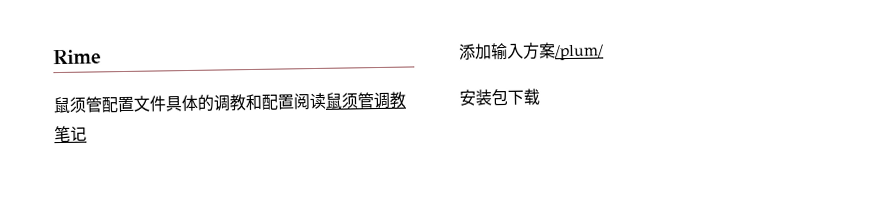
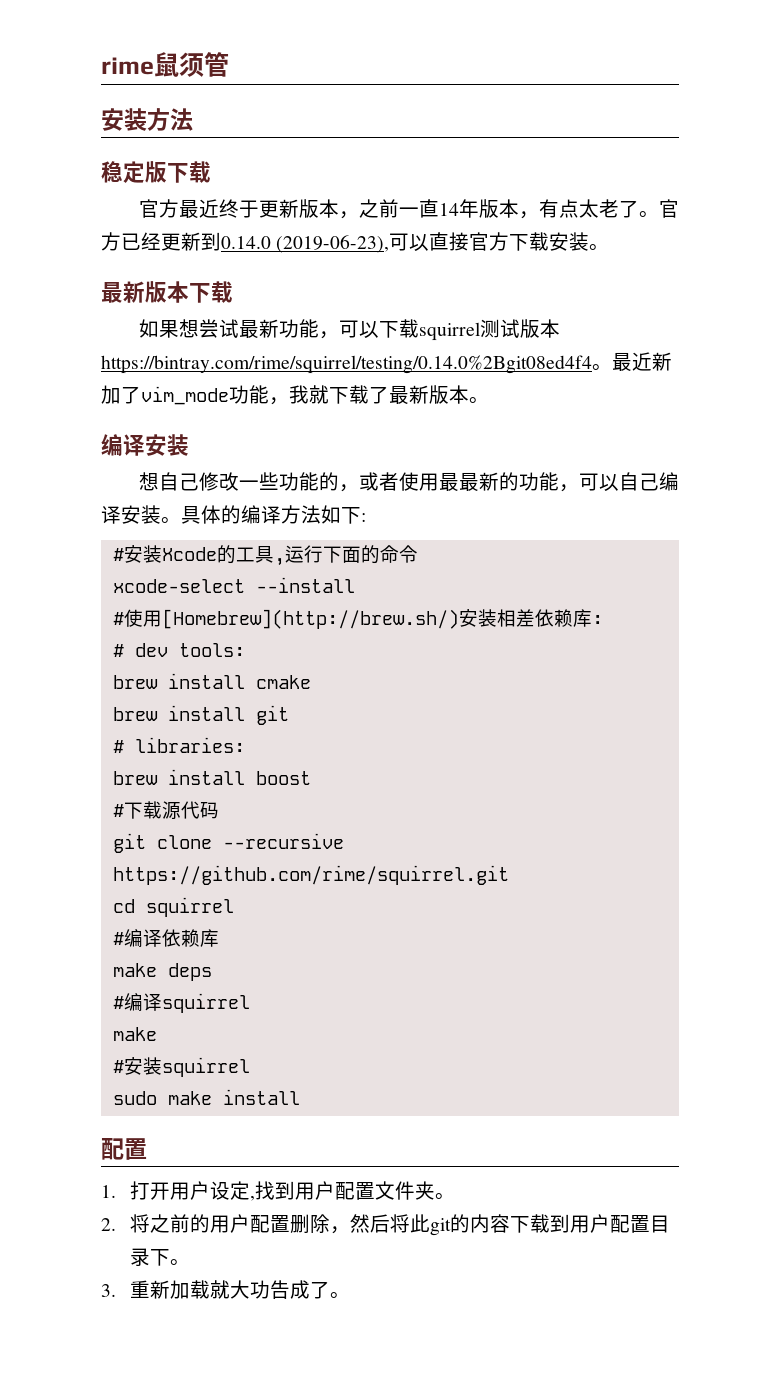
[53,49,102,65] [53,91,406,114] [54,125,87,143] [458,42,604,61] [459,88,540,106] Rime // 鼠须管配置文件具体的调教和配置阅读鼠须管调教笔记 // 添加输入方案/plum/ // 安装包下载 -> [101,52,229,77] [101,108,193,131] [101,161,211,183] [138,199,679,219] [101,232,610,253] [101,281,233,303] [138,319,560,341] [101,352,672,374] [101,385,489,405] [101,434,189,456] [138,472,679,492] [101,505,366,524] [112,545,418,566] [112,577,355,593] [112,609,603,629] [112,643,245,657] [112,673,311,689] [112,705,289,725] [112,737,245,753] [112,769,311,785] [112,801,219,820] [112,833,344,853] [112,865,509,885] [112,897,234,917] [112,929,219,947] [112,963,212,981] [112,993,250,1013] [112,1027,157,1041] [112,1057,250,1077] [112,1089,300,1105] [101,1138,147,1160] [101,1181,455,1201] [101,1214,670,1236] [129,1248,190,1266] [101,1280,350,1299] rime鼠须管 // 安装方法 // 稳定版下载 // 官方最近终于更新版本，之前一直14年版本，有点太老了。官方已经更新到0.14.0 (2019-06-23),可以直接官方下载安装。 // 最新版本下载 // 如果想尝试最新功能，可以下载squirrel测试版本https://bintray.com/rime/squirrel/testing/0.14.0%2Bgit08ed4f4。最近新加了vim_mode功能，我就下载了最新版本。 // 编译安装 // 想自己修改一些功能的，或者使用最最新的功能，可以自己编译安装。具体的编译方法如下: // #安装Xcode的工具,运行下面的命令 // xcode-select --install // #使用[Homebrew](http://brew.sh/)安装相差依赖库: // # dev tools: // brew install cmake // brew install git // # libraries: // brew install boost // #下载源代码 // git clone --recursive https://github.com/rime/squirrel.git // cd squirrel // #编译依赖库 // make deps // #编译squirrel // make // #安装squirrel // sudo make install // 配置 // 1.打开用户设定,找到用户配置文件夹。 // 2.将之前的用户配置删除，然后将此git的内容下载到用户配置目录下。 // 3.重新加载就大功告成了。

